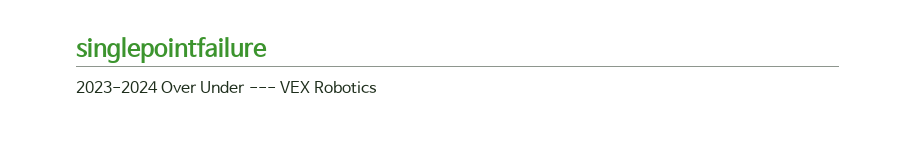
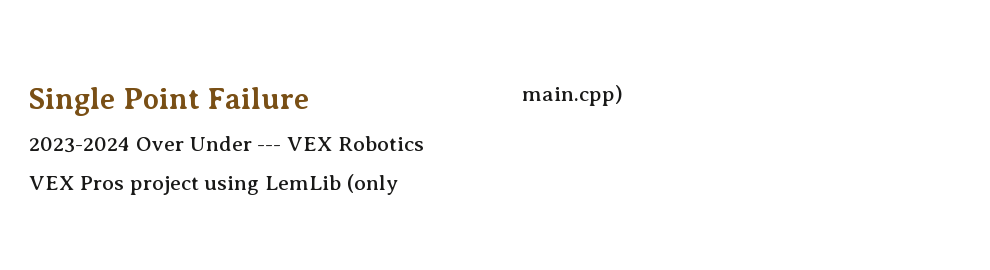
[76,37,267,63] singlepointfailure -> [29,87,310,116] Single Point Failure
(377, 87) none -> [29,174,399,195] [522,85,623,106] // VEX Pros project using LemLib (only main.cpp)

